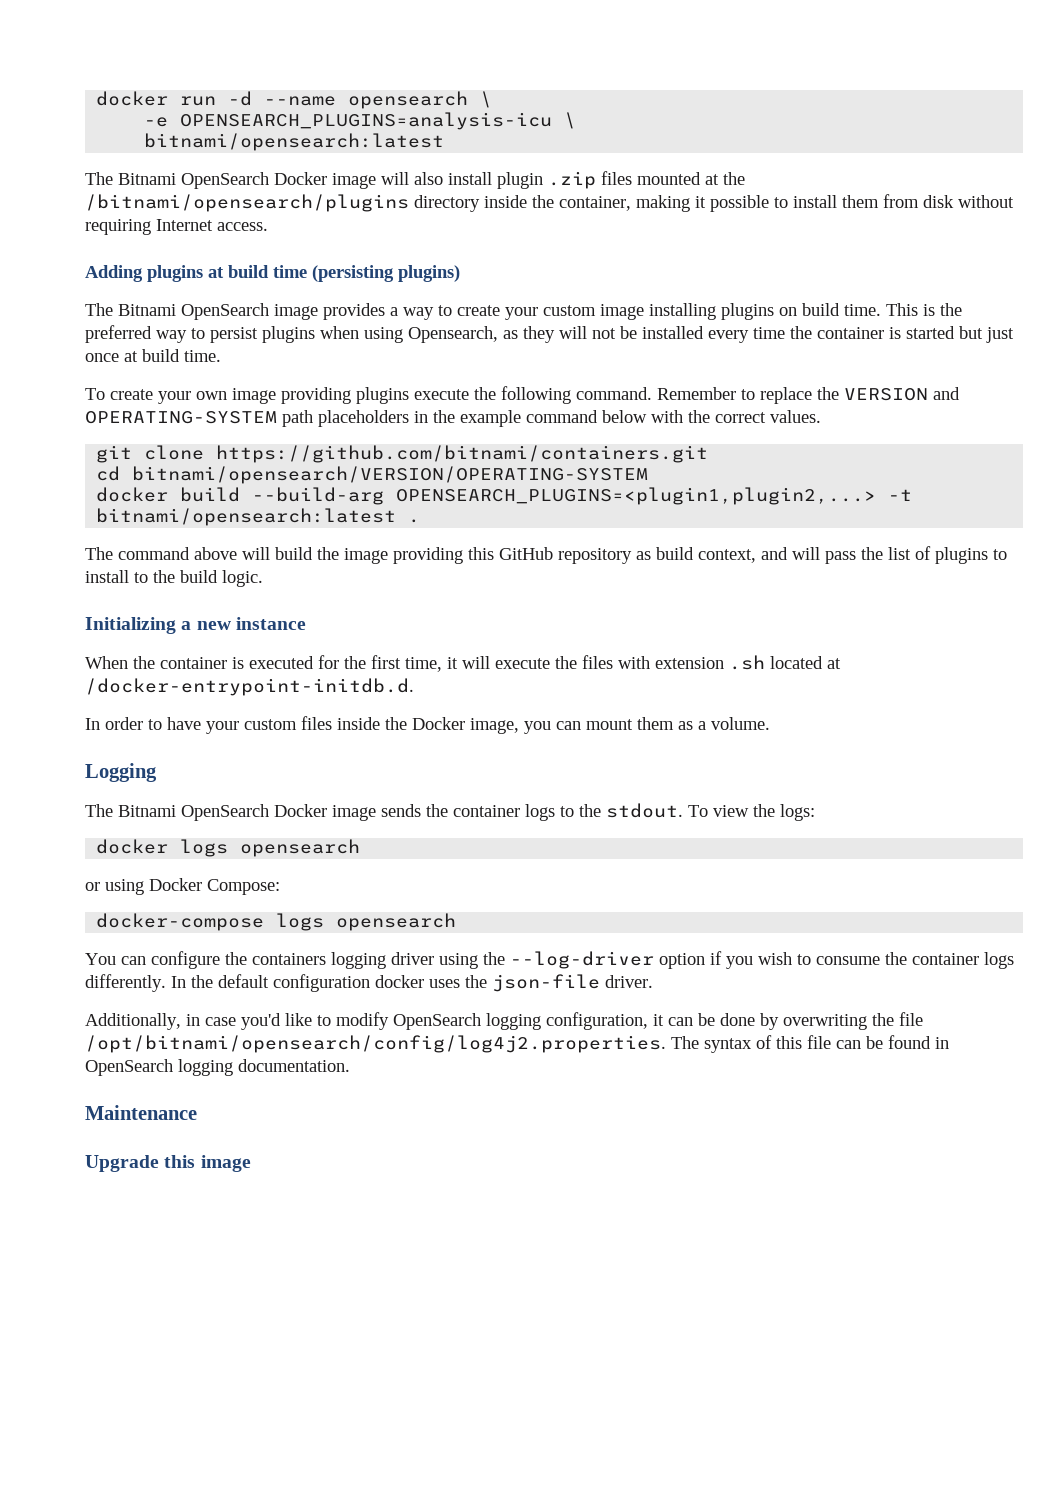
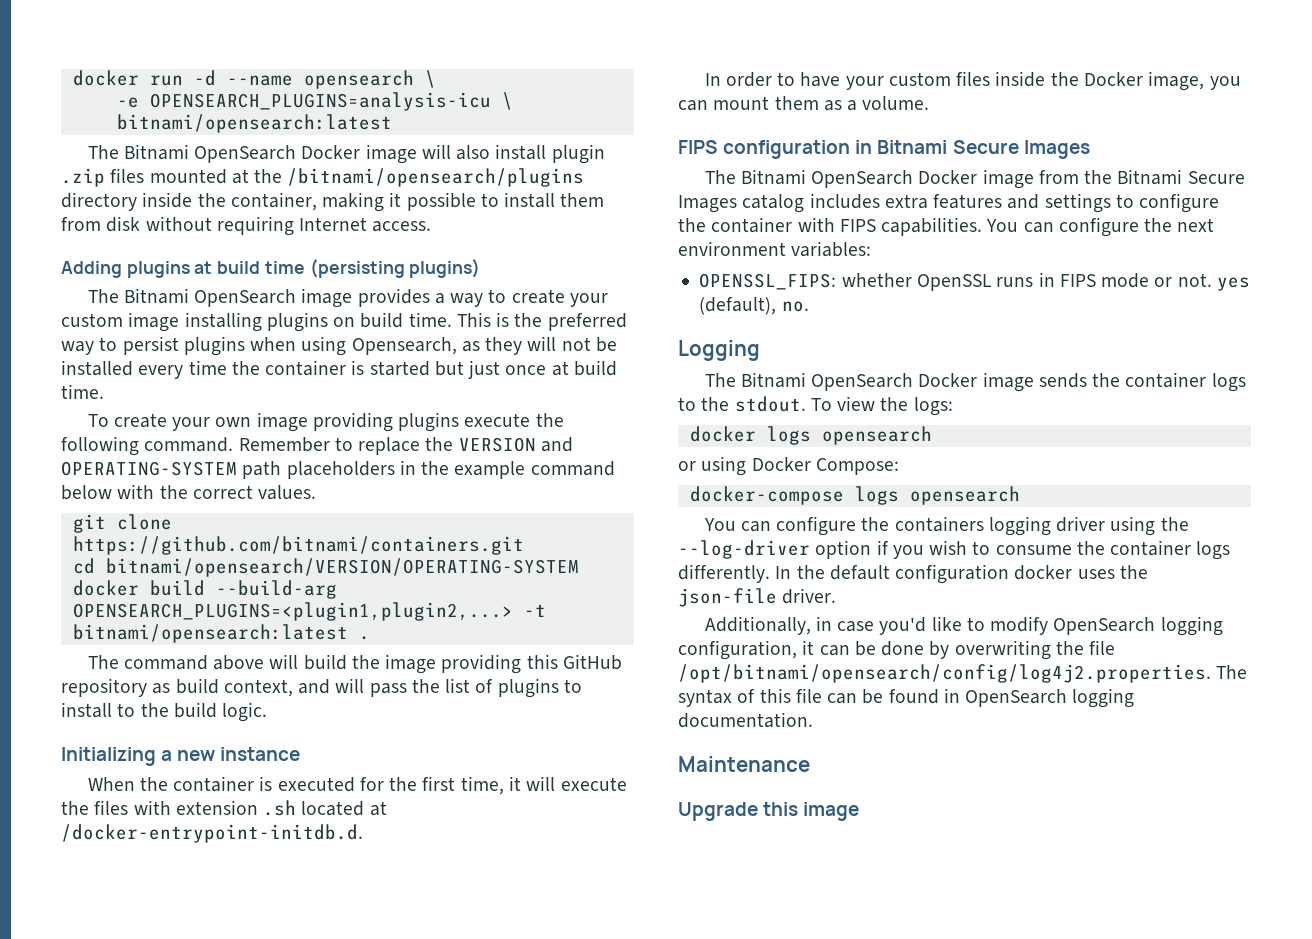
(770, 723) none -> [678,140,1090,159] [704,169,1245,189] [678,193,1220,213] [678,217,1215,237] [678,241,872,257] [699,272,1250,291] [699,297,809,315] // FIPS configuration in Bitnami Secure Images // The Bitnami OpenSearch Docker image from the Bitnami Secure Images catalog includes extra features and settings to configure the container with FIPS capabilities. You can configure the next environment variables: // OPENSSL_FIPS: whether OpenSSL runs in FIPS mode or not. yes (default), no.

